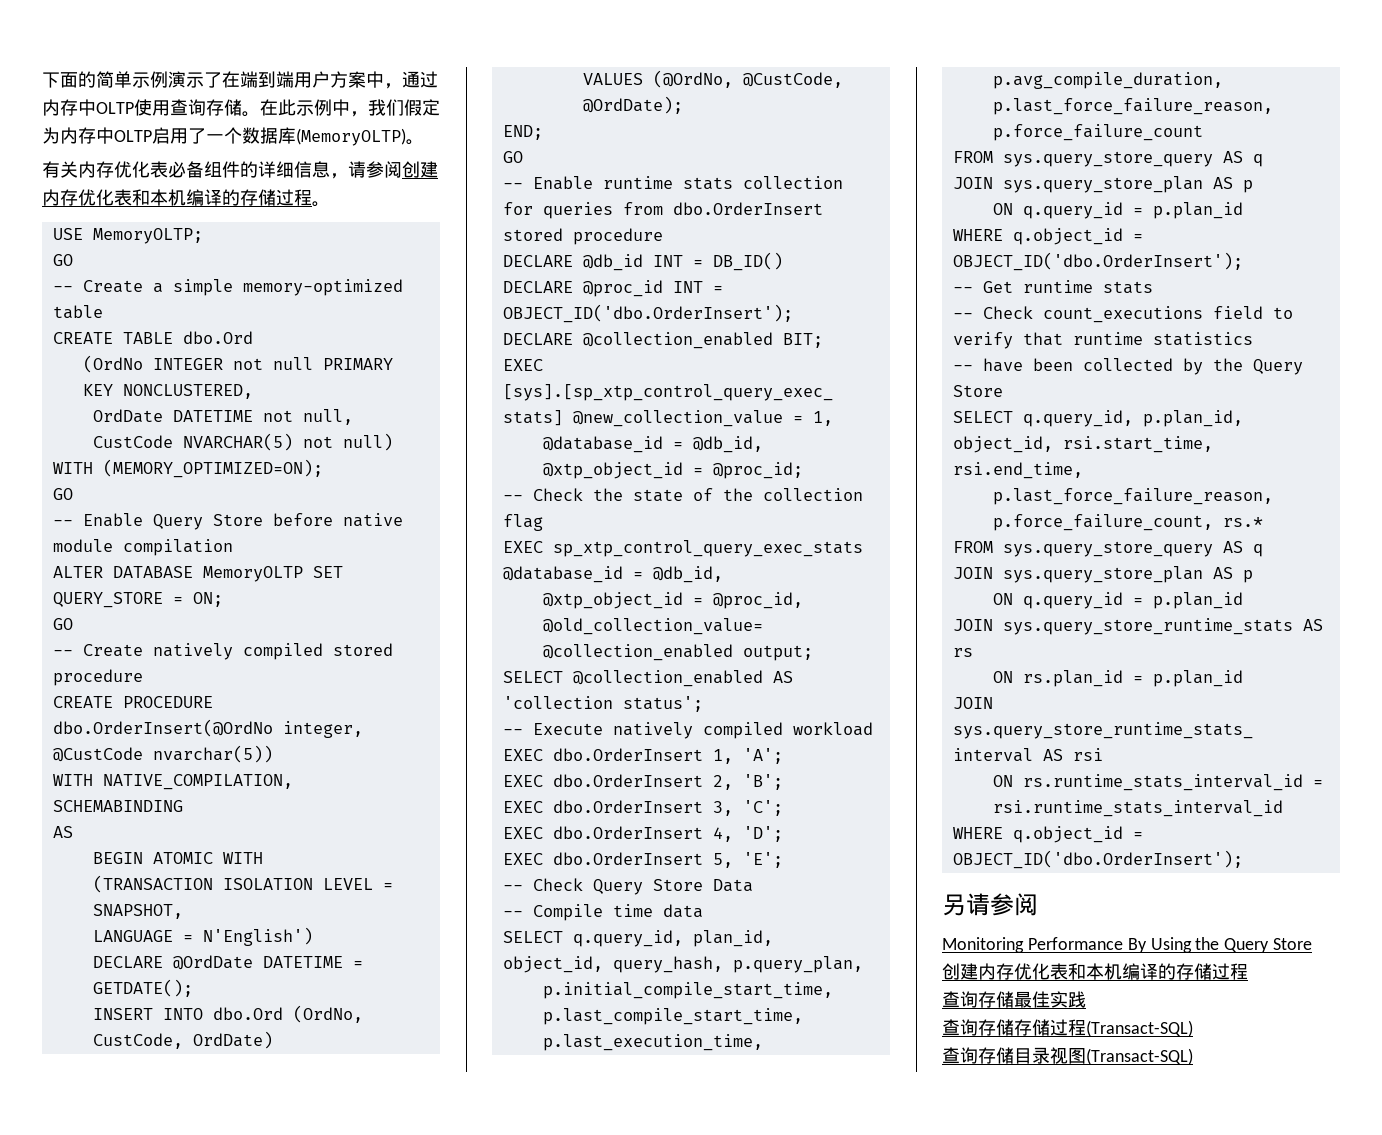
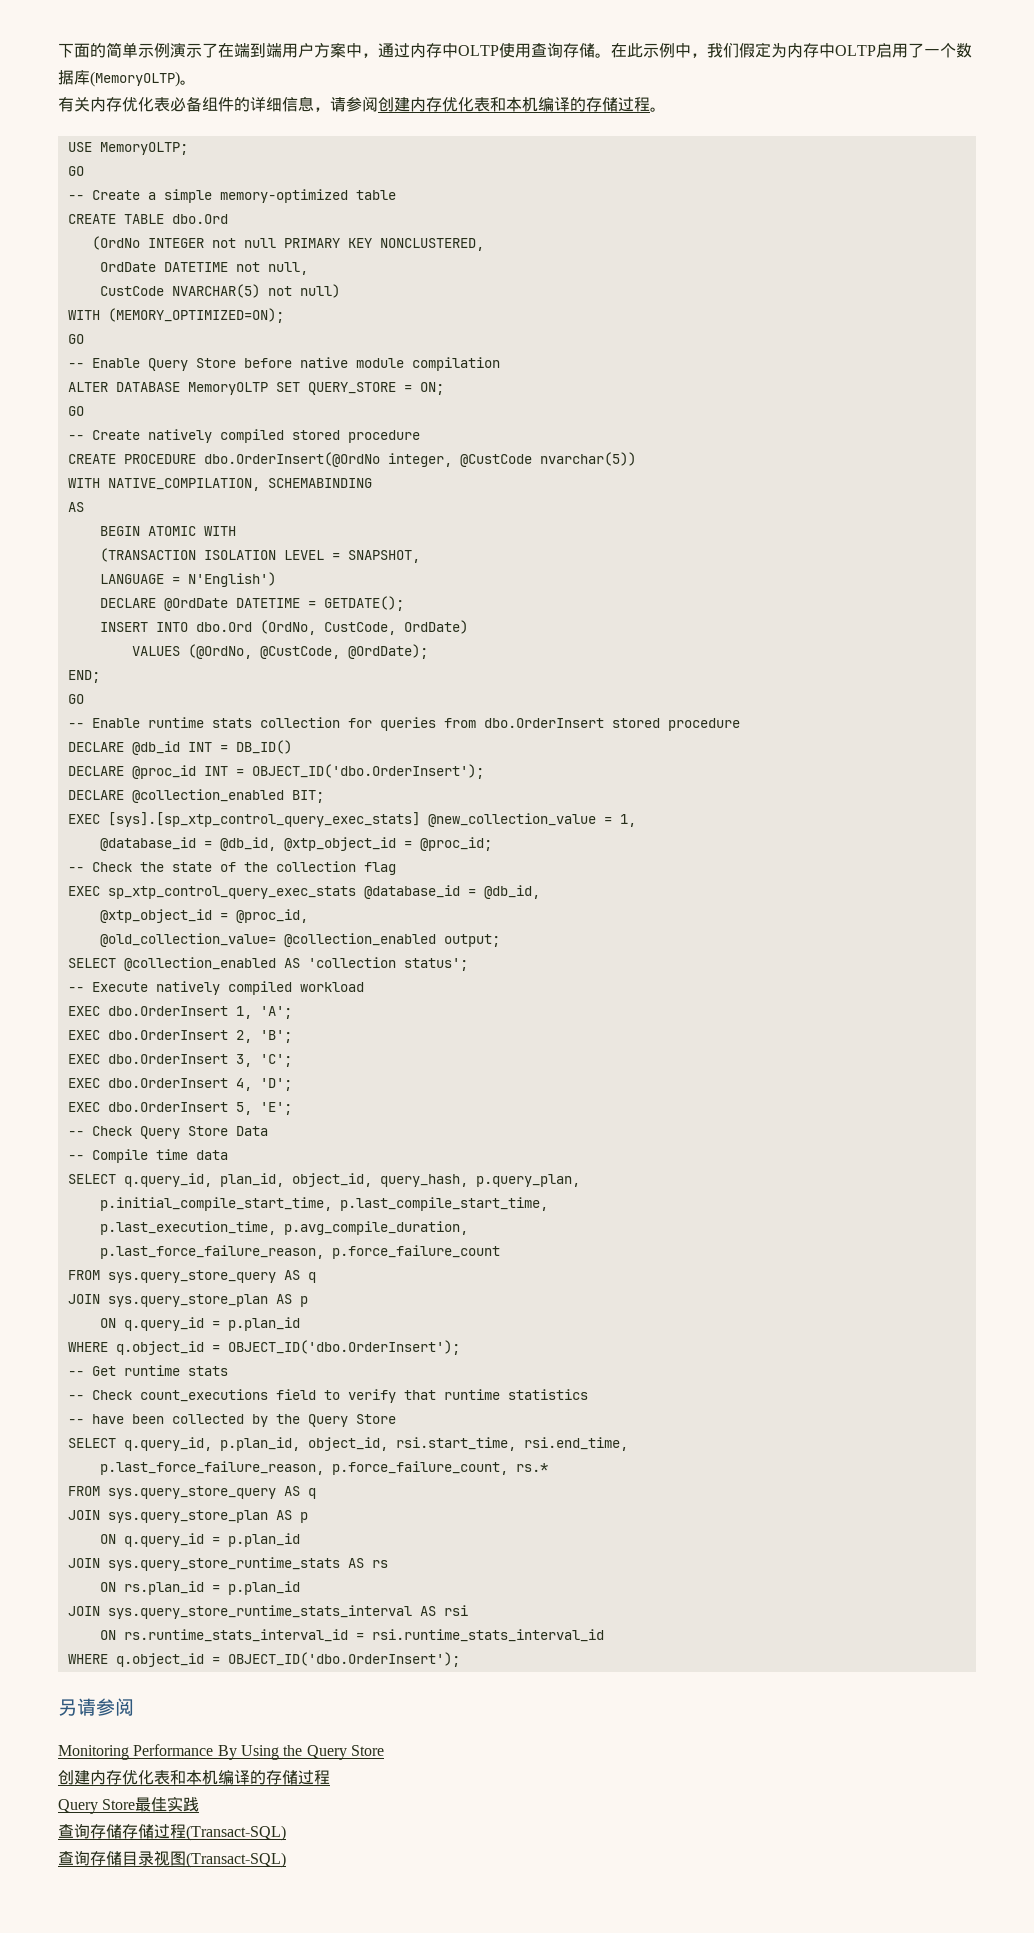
[942,991,1014,1008] 查询存储 -> [58,1799,136,1814] Query Store

